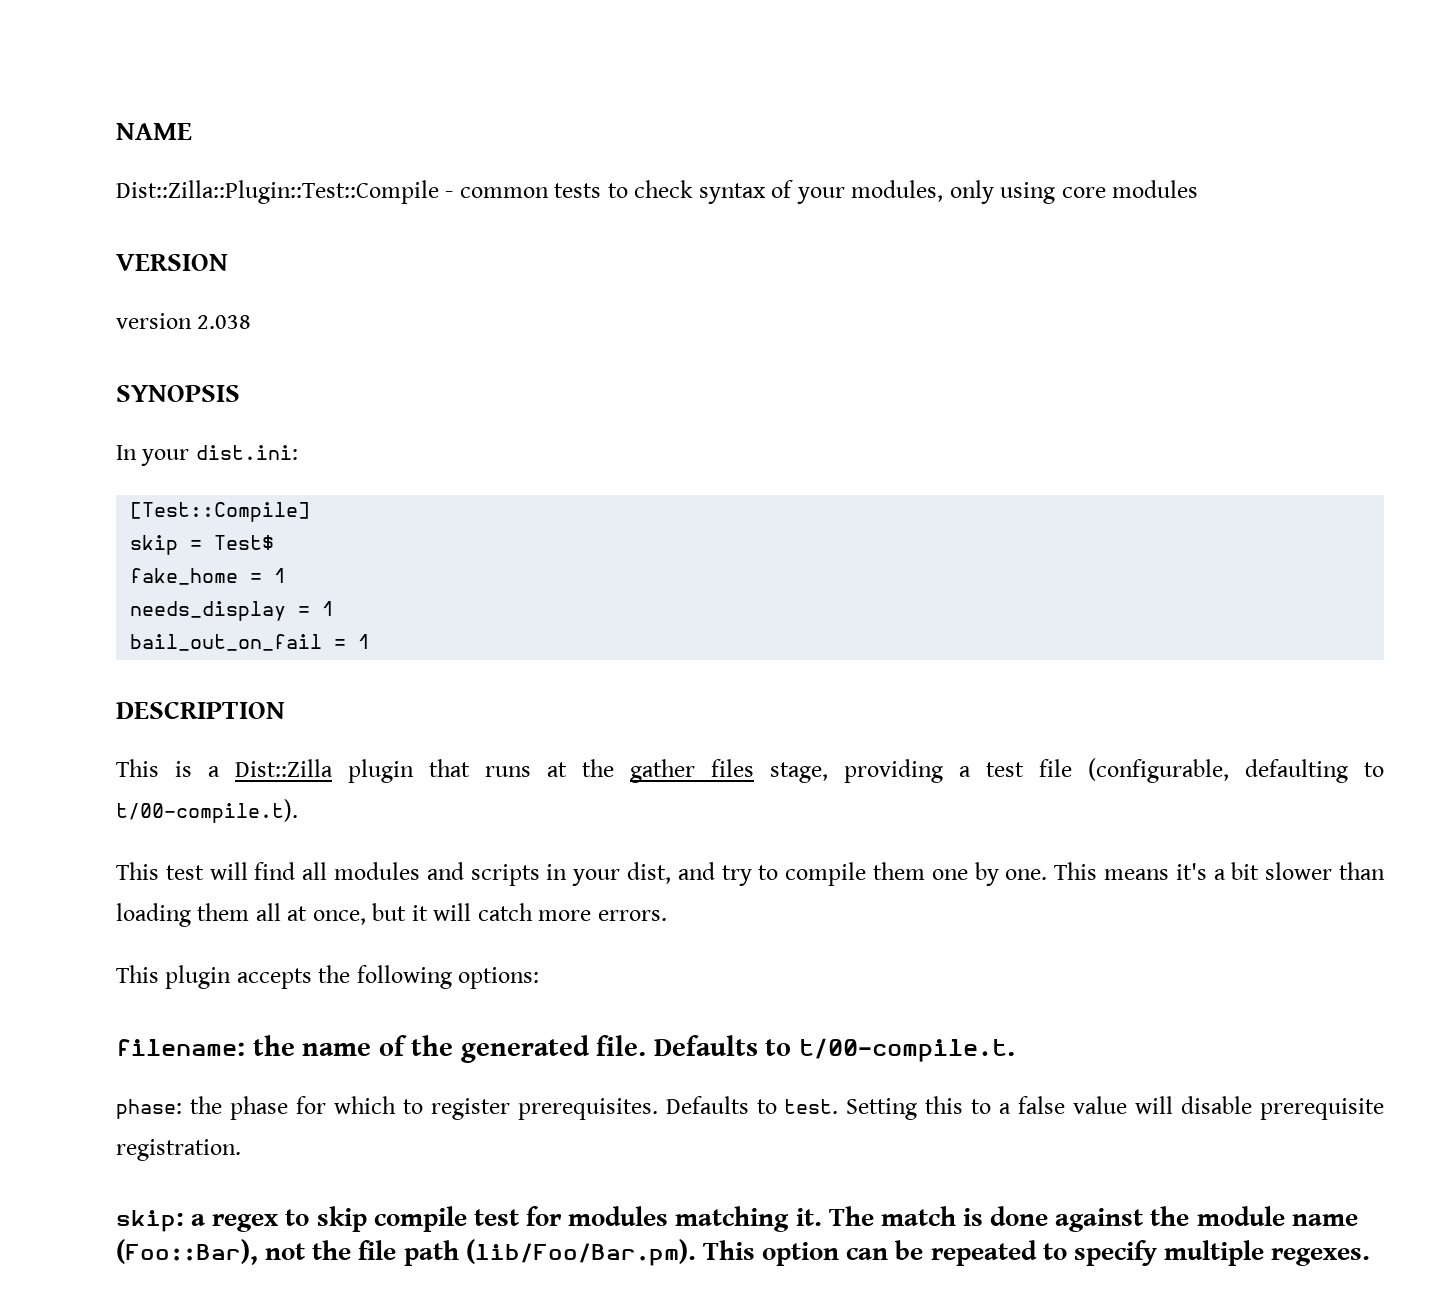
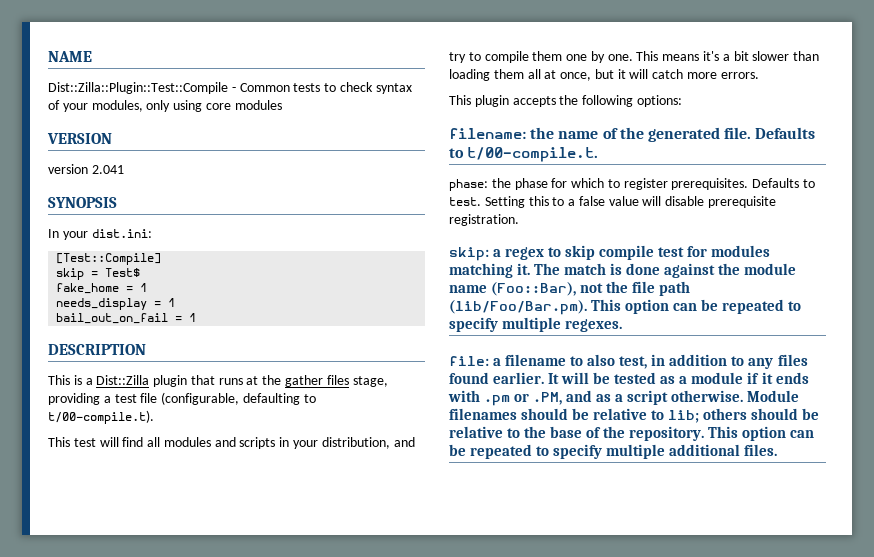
[459,187,549,198] common -> [239,83,290,92] Common
[197,315,252,329] 2.038 -> [91,165,124,174] 2.041
[627,862,671,884] dist, -> [321,437,390,449] distribution,
(1371, 1257) none -> [449,354,808,369] [449,372,809,384] [448,390,800,406] [449,408,820,423] [449,426,815,441] [449,444,778,459] // file: a filename to also test, in addition to any files found earlier. It will be tested as a module if it ends with .pm or .PM, and as a script otherwise. Module filenames should be relative to lib; others should be relative to the base of the repository. This option can be repeated to specify multiple additional files.

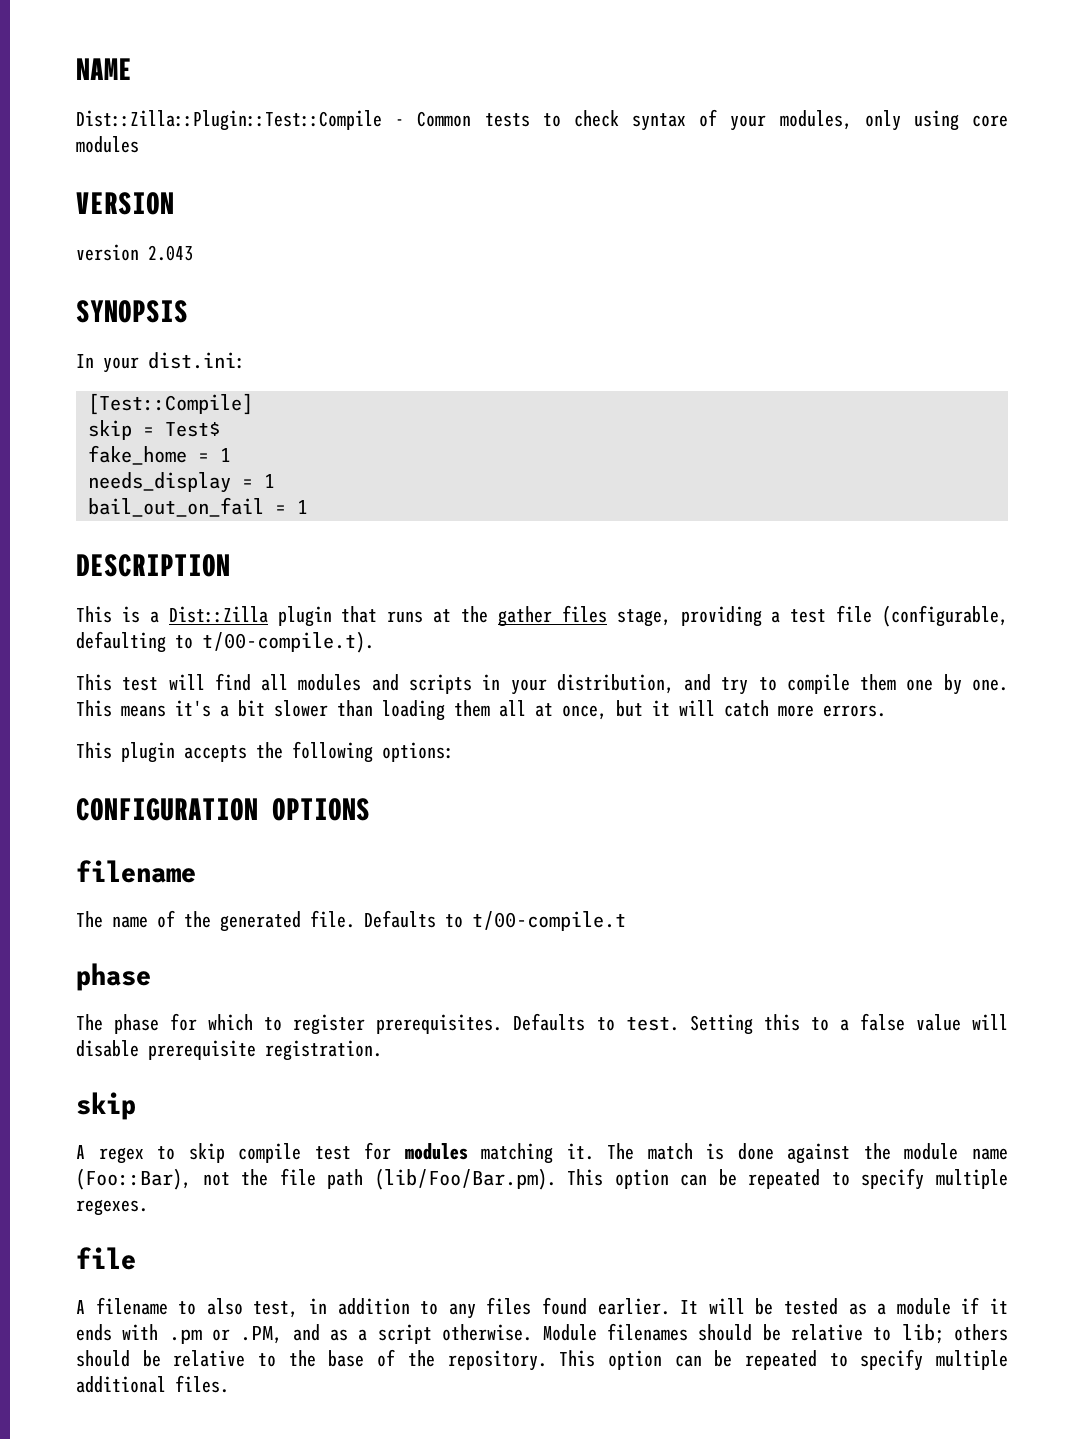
[91,165,124,174] 2.041 -> [148,245,193,261] 2.043
[449,127,555,139] filename: the -> [76,798,370,821] [76,860,196,883] [76,911,103,928] CONFIGURATION OPTIONS // filename // The
[467,147,599,162] [449,178,511,191] t/00-compile.t. // phase: the -> [472,911,626,931] [76,963,151,991] [76,1014,103,1031] t/00-compile.t // phase // The
[449,247,502,261] skip: a -> [76,1092,136,1120] [76,1145,85,1159] skip // A
[449,356,502,366] file: a -> [76,1247,136,1270] [76,1300,85,1314] file // A

